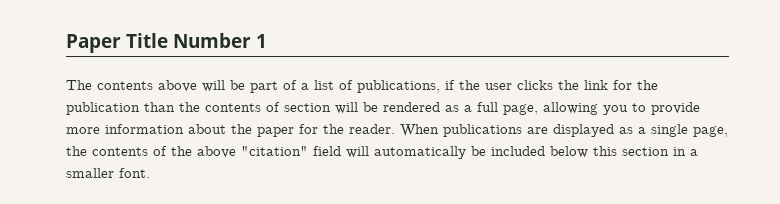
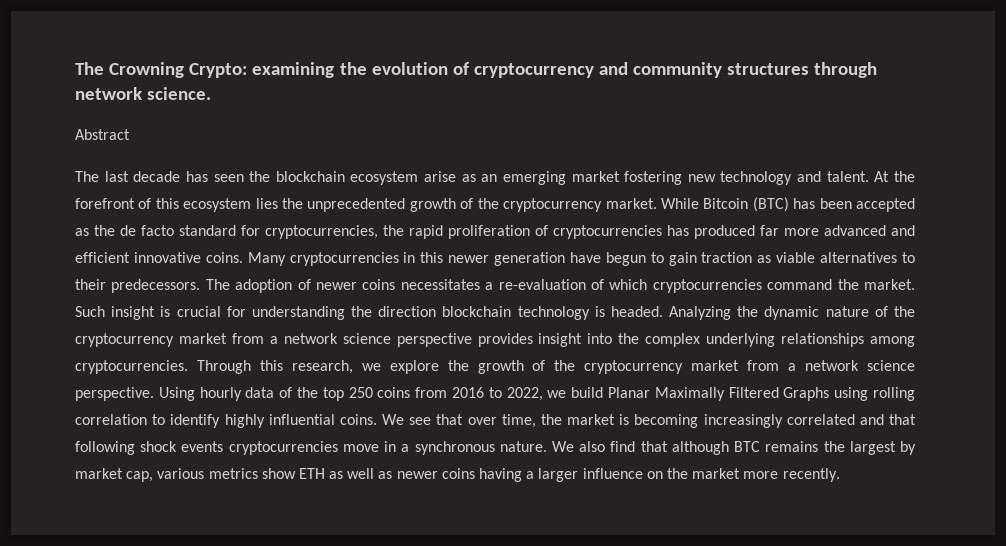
[66,33,268,53] [66,80,658,93] [66,102,700,115] [66,124,728,137] [66,146,698,159] [66,168,150,178] Paper Title Number 1 // The contents above will be part of a list of publications, if the user clicks the link for the publication than the contents of section will be rendered as a full page, allowing you to provide more information about the paper for the reader. When publications are displayed as a single page, the contents of the above "citation" field will automatically be included below this section in a smaller font. -> [75,62,878,78] [75,87,212,100] [75,129,130,140] [75,171,916,185] [75,197,915,212] [75,225,915,239] [75,252,915,266] [75,279,915,293] [75,306,915,320] [75,333,916,347] [75,360,915,374] [75,387,915,401] [75,414,916,428] [75,441,916,455] [75,468,840,482] The Crowning Crypto: examining the evolution of cryptocurrency and community structures through network science. // Abstract // The last decade has seen the blockchain ecosystem arise as an emerging market fostering new technology and talent. At the forefront of this ecosystem lies the unprecedented growth of the cryptocurrency market. While Bitcoin (BTC) has been accepted as the de facto standard for cryptocurrencies, the rapid proliferation of cryptocurrencies has produced far more advanced and efficient innovative coins. Many cryptocurrencies in this newer generation have begun to gain traction as viable alternatives to their predecessors. The adoption of newer coins necessitates a re-evaluation of which cryptocurrencies command the market. Such insight is crucial for understanding the direction blockchain technology is headed. Analyzing the dynamic nature of the cryptocurrency market from a network science perspective provides insight into the complex underlying relationships among cryptocurrencies. Through this research, we explore the growth of the cryptocurrency market from a network science perspective. Using hourly data of the top 250 coins from 2016 to 2022, we build Planar Maximally Filtered Graphs using rolling correlation to identify highly influential coins. We see that over time, the market is becoming increasingly correlated and that following shock events cryptocurrencies move in a synchronous nature. We also find that although BTC remains the largest by market cap, various metrics show ETH as well as newer coins having a larger influence on the market more recently.

